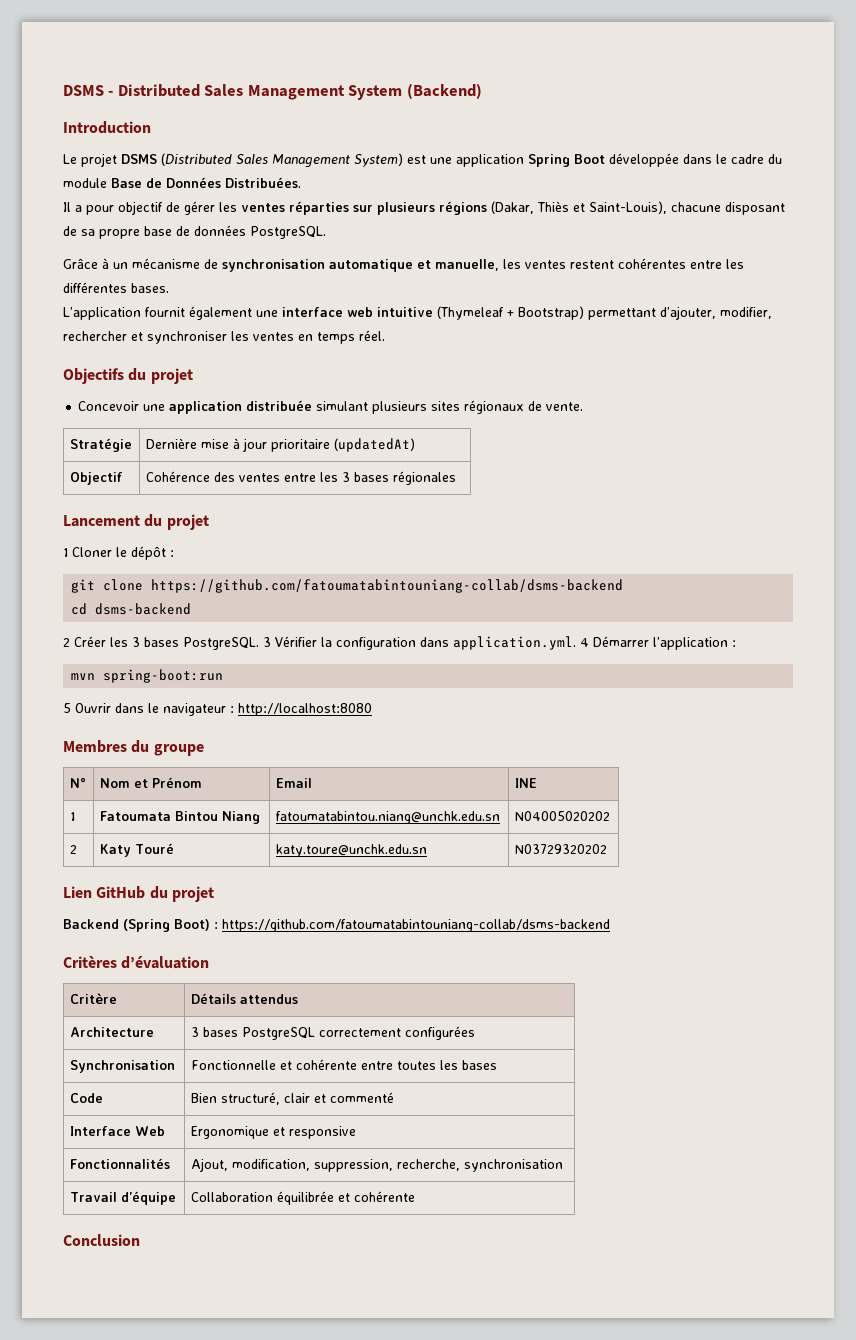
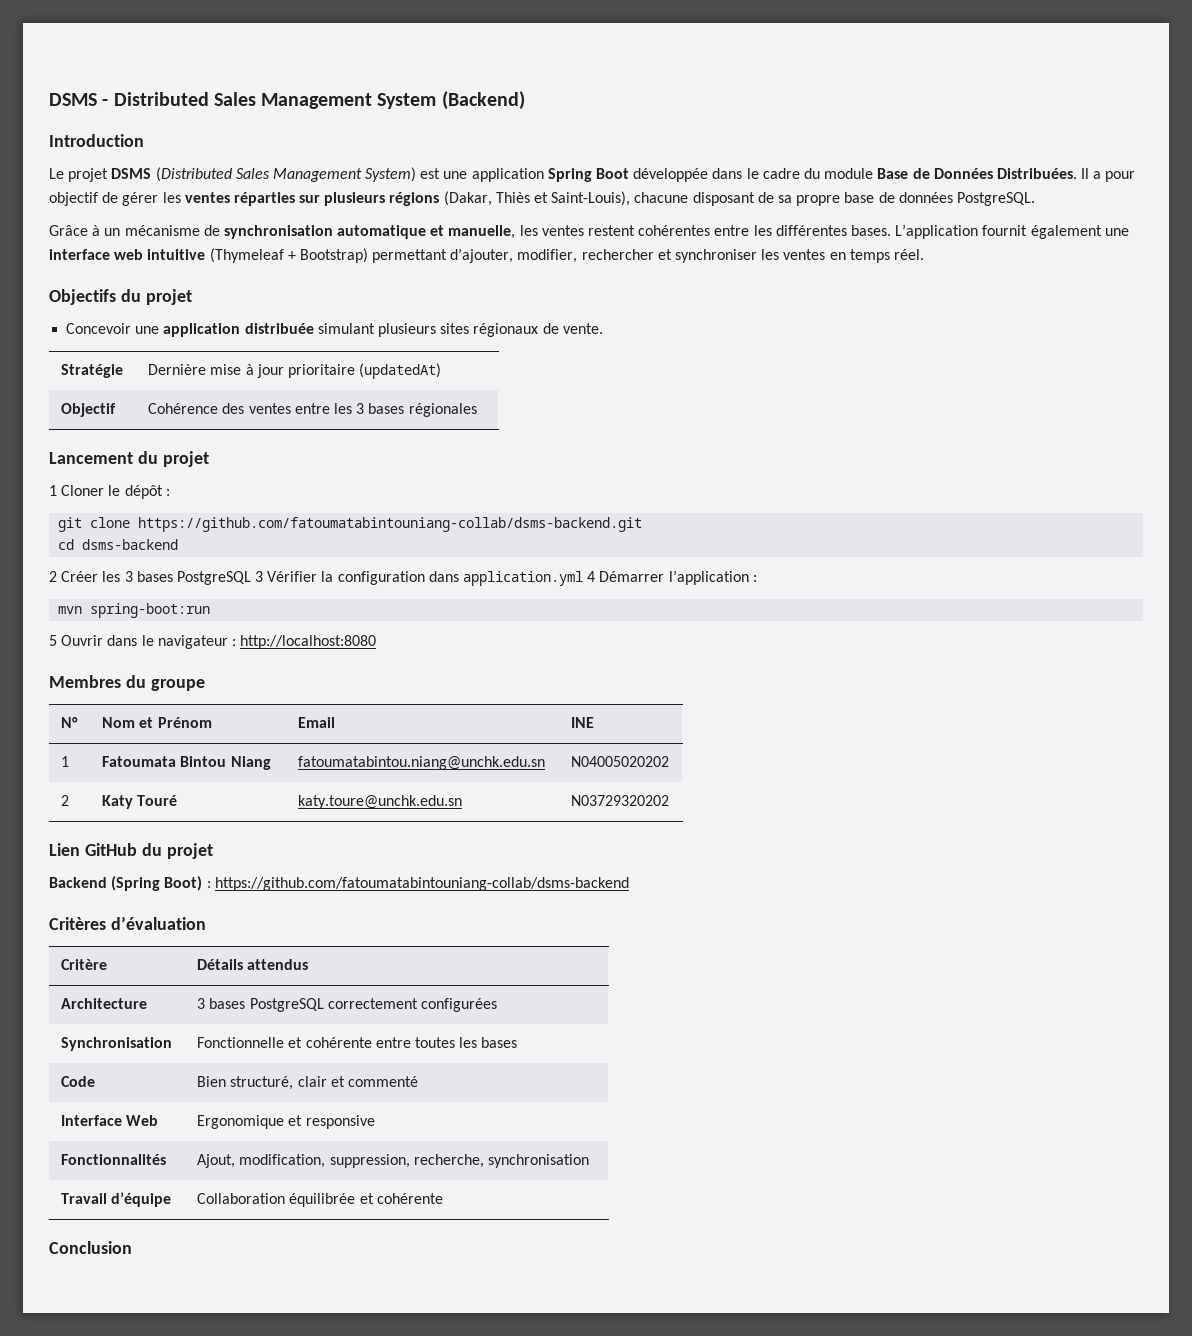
(301, 182) // -> (1077, 173) none
(169, 288) // -> (891, 230) none
[151,579,624,593] https://github.com/fatoumatabintouniang-collab/dsms-backend -> [138,517,643,532] https://github.com/fatoumatabintouniang-collab/dsms-backend.git
[183,637,259,650] PostgreSQL. -> [176,571,251,585] PostgreSQL
[453,636,576,650] application.yml. -> [463,571,584,586] application.yml

